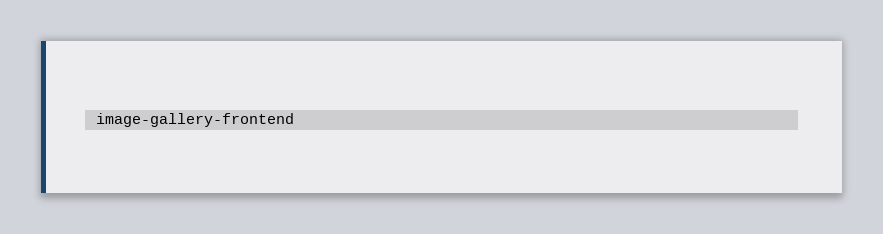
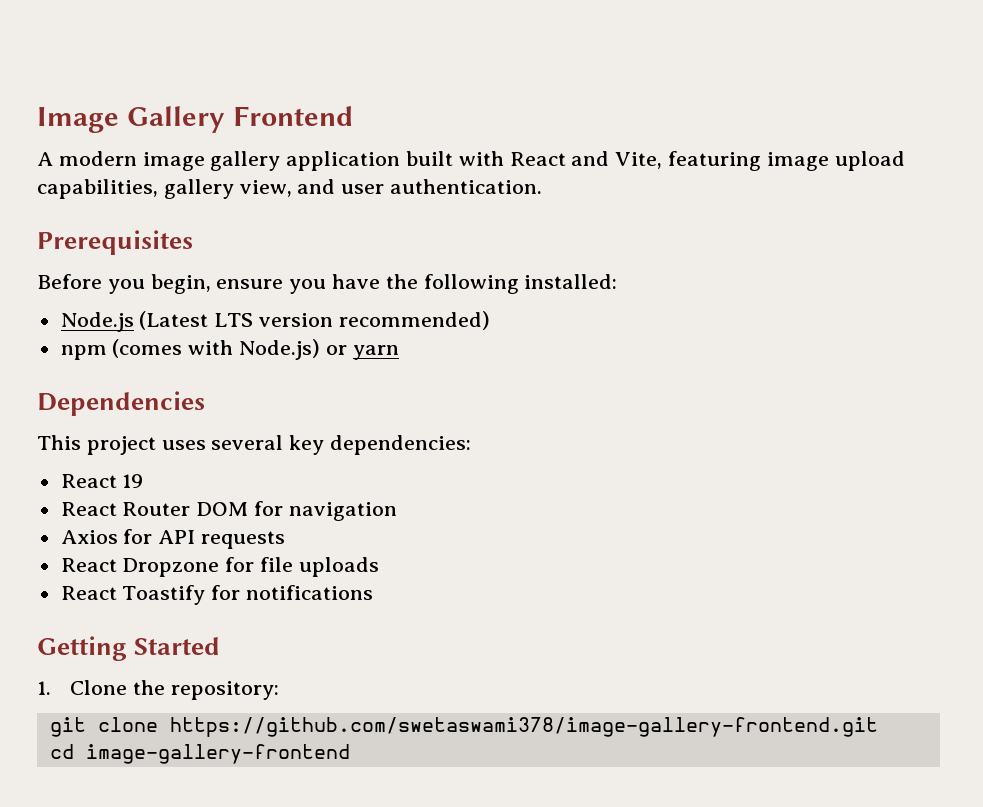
(95, 120) none -> [37,106,353,133] [37,151,905,171] [37,179,543,199] [37,230,193,255] [37,274,618,294] [60,311,490,332] [60,339,399,360] [37,391,205,416] [37,435,472,455] [60,474,144,488] [60,501,397,521] [60,529,286,549] [60,557,379,577] [60,585,374,605] [37,636,221,661] [37,680,279,700] [49,717,878,737] [49,744,74,759] Image Gallery Frontend // A modern image gallery application built with React and Vite, featuring image upload capabilities, gallery view, and user authentication. // Prerequisites // Before you begin, ensure you have the following installed: // Node.js (Latest LTS version recommended) // npm (comes with Node.js) or yarn // Dependencies // This project uses several key dependencies: // React 19 // React Router DOM for navigation // Axios for API requests // React Dropzone for file uploads // React Toastify for notifications // Getting Started // 1. Clone the repository: // git clone https://github.com/swetaswami378/image-gallery-frontend.git // cd

